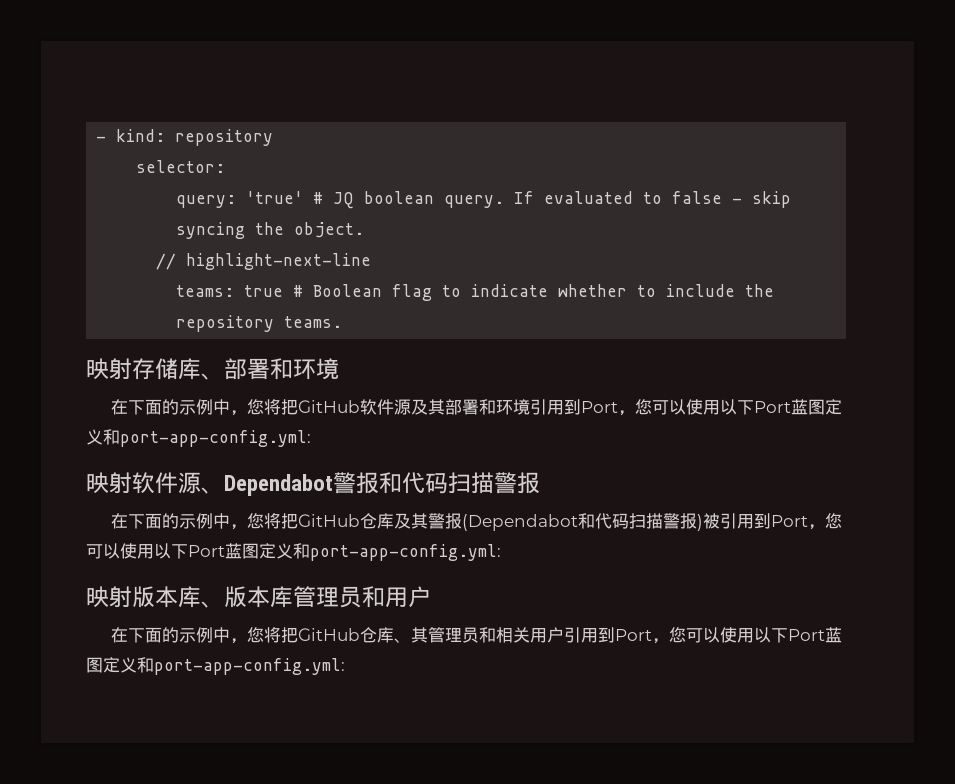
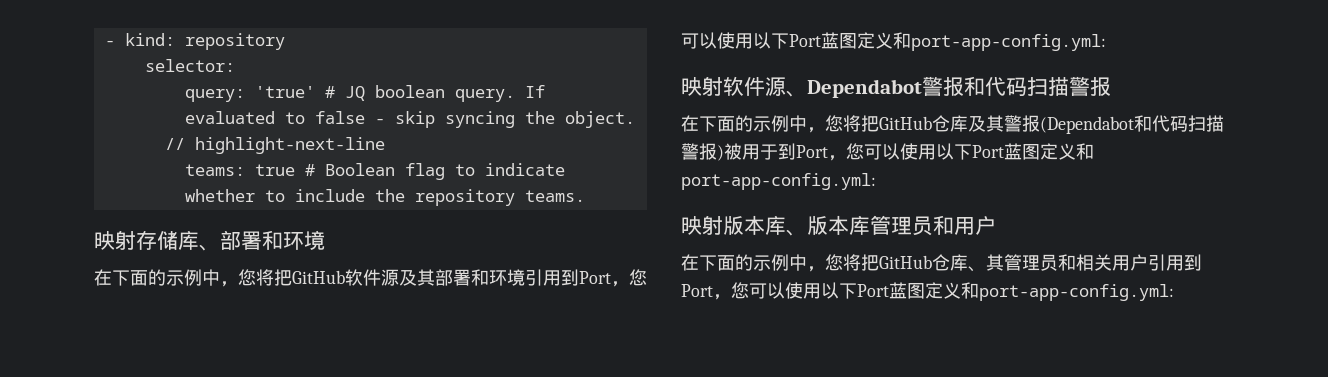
[720,513,755,529] 引用 -> [742,144,778,160] 用于

